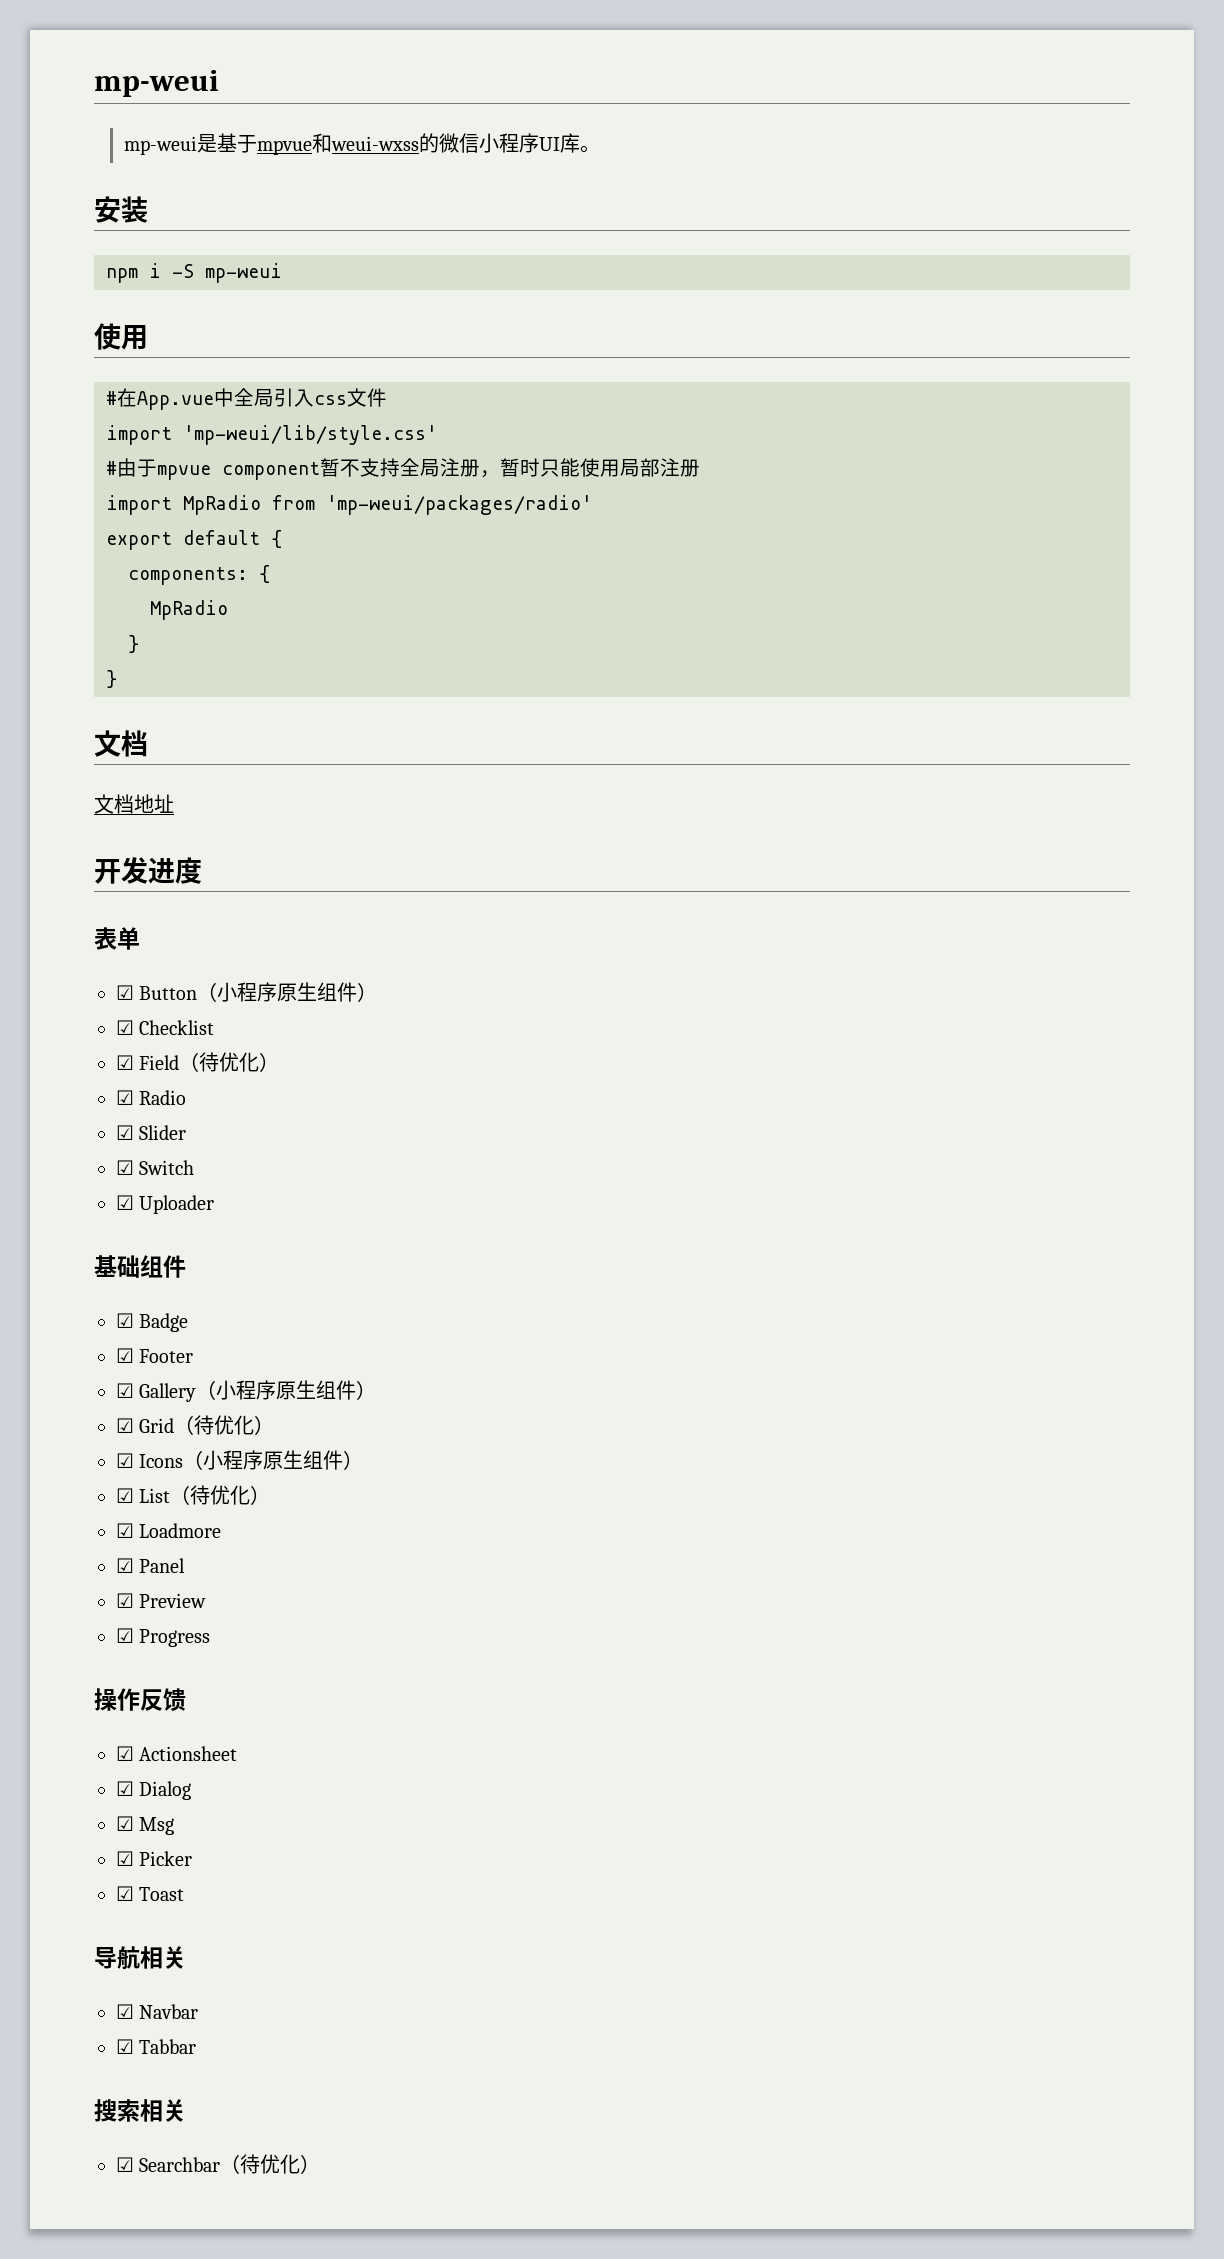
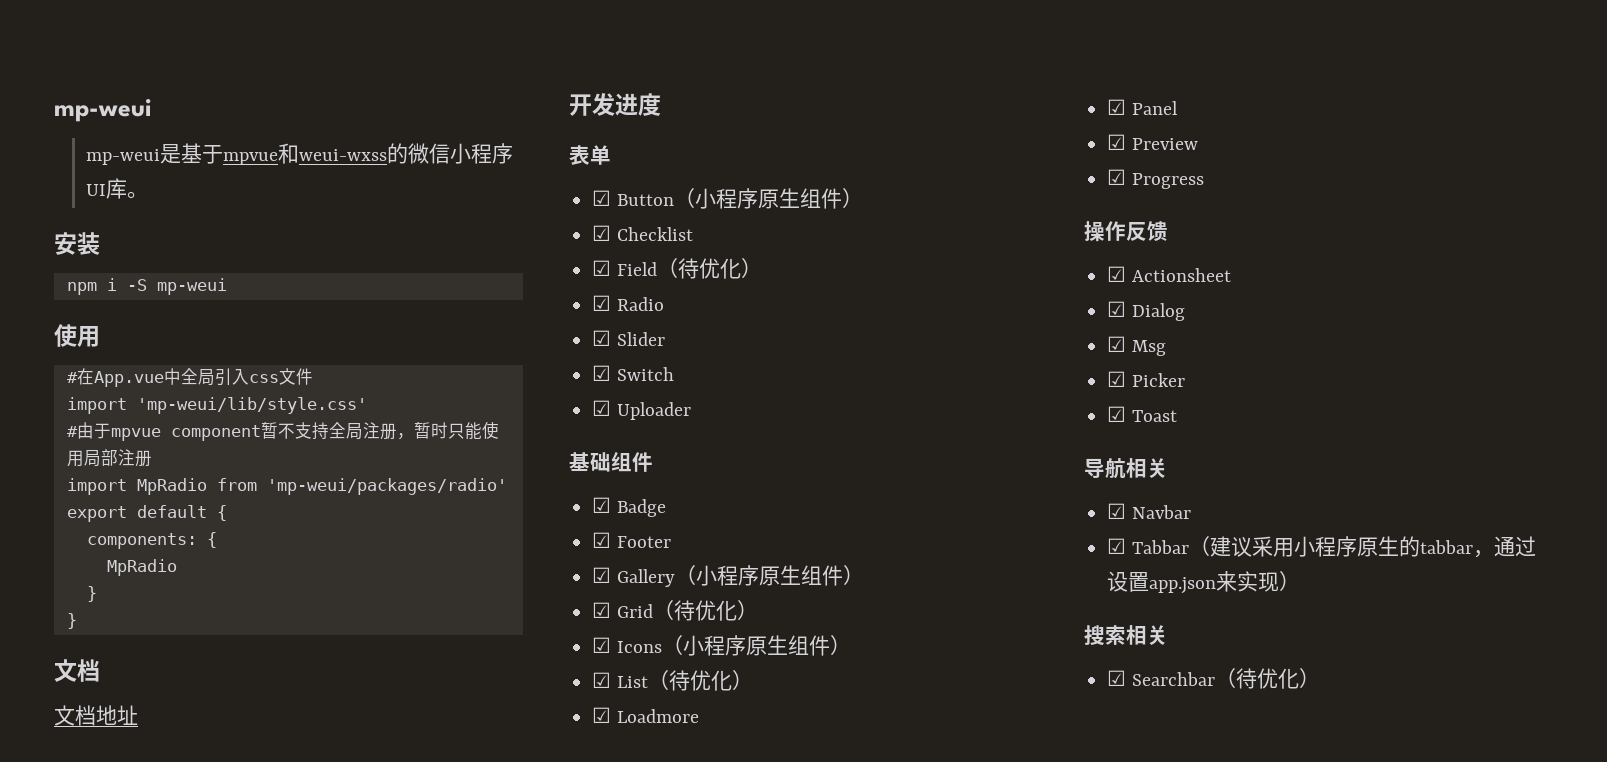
(197, 2046) none -> [1188,536,1536,558] [1107,571,1301,594] （建议采用小程序原生的tabbar，通过设置app.json来实现）

